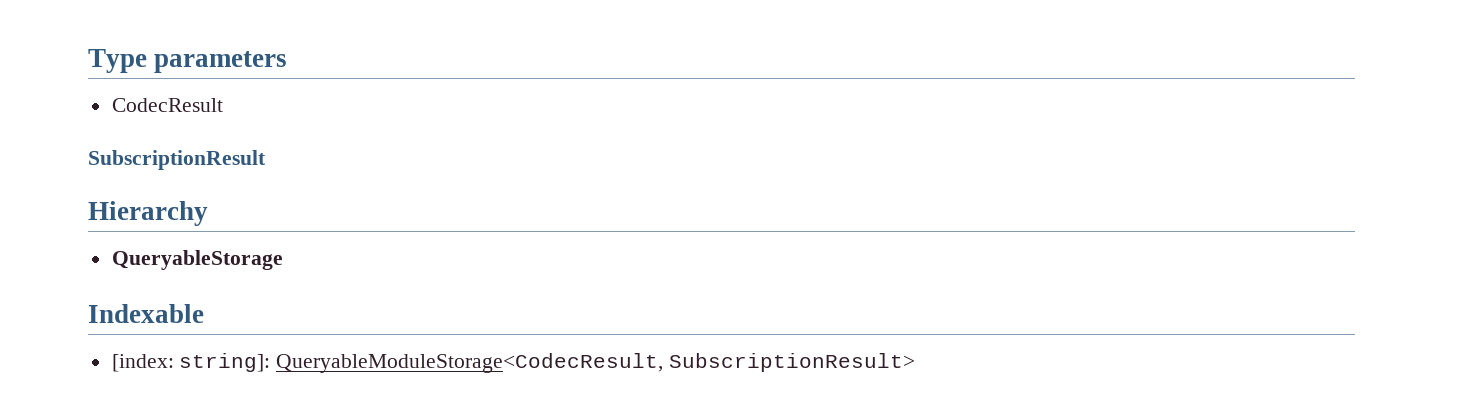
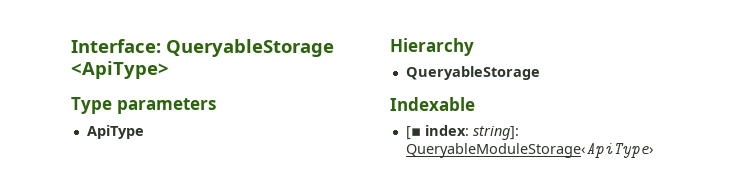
(88, 61) none -> [71,39,334,57] [71,61,169,79] Interface: QueryableStorage <ApiType> //
[111,98,223,112] [88,150,266,170] CodecResult // SubscriptionResult -> [86,125,144,139] ApiType
[111,353,916,373] [index: string]: QueryableModuleStorage<CodecResult, SubscriptionResult> -> [405,125,519,140] [405,143,654,158] [▪ index: string]: QueryableModuleStorage‹ApiType›

